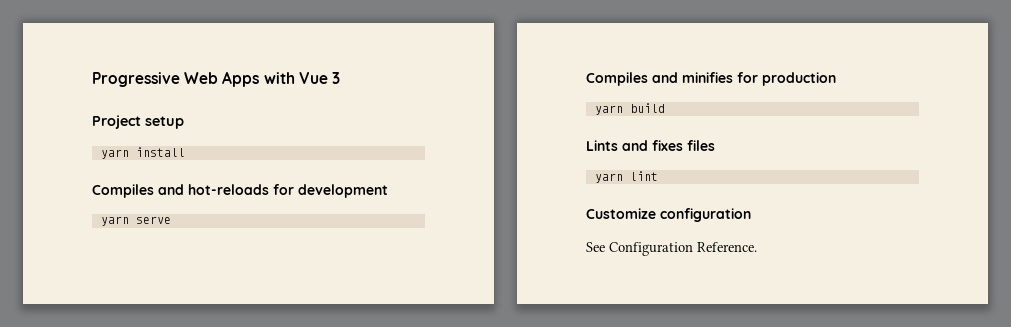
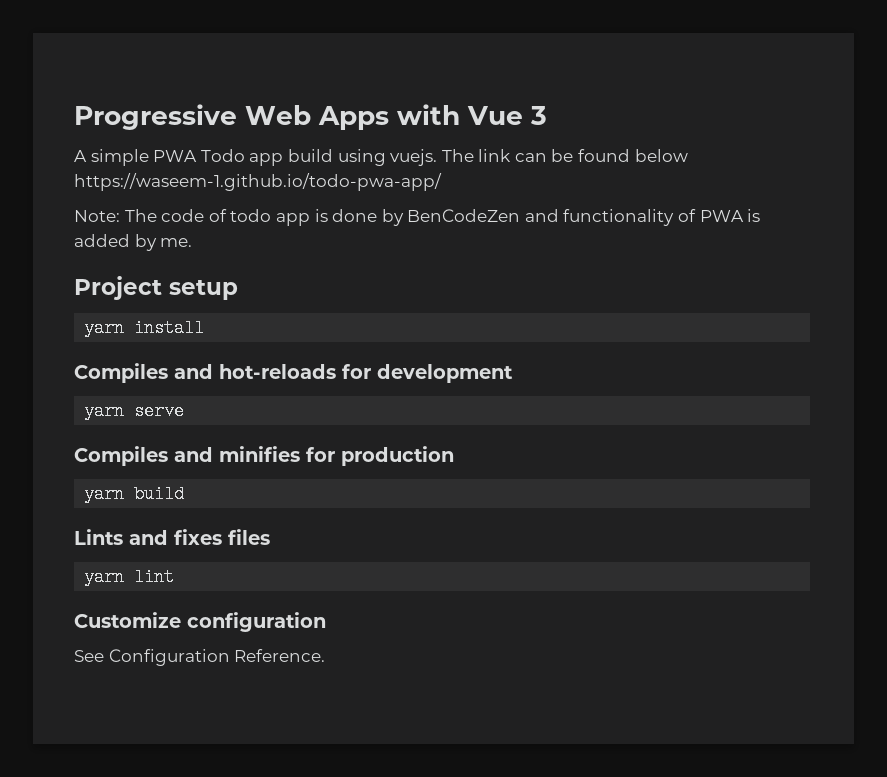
(340, 78) none -> [74,149,688,166] [74,173,442,191] [74,209,761,226] [74,234,193,251] // A simple PWA Todo app build using vuejs. The link can be found below https://waseem-1.github.io/todo-pwa-app/ // Note: The code of todo app is done by BenCodeZen and functionality of PWA is added by me.

